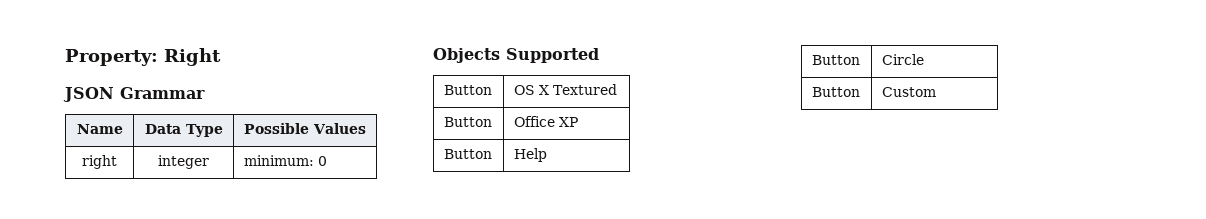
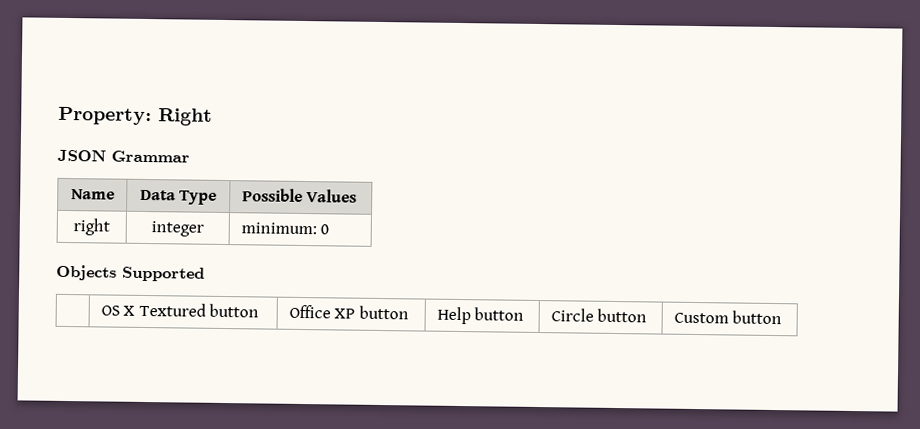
[443,85,492,95] Button -> (205, 274) none
[443,117,492,127] // Button -> [209,303,260,318] button
[443,149,492,159] // Button -> [358,305,409,320] button
[811,55,860,65] // Button -> [474,307,525,321] button
[811,87,860,97] // Button -> [597,308,648,323] button
(936, 92) none -> [732,310,783,325] button

